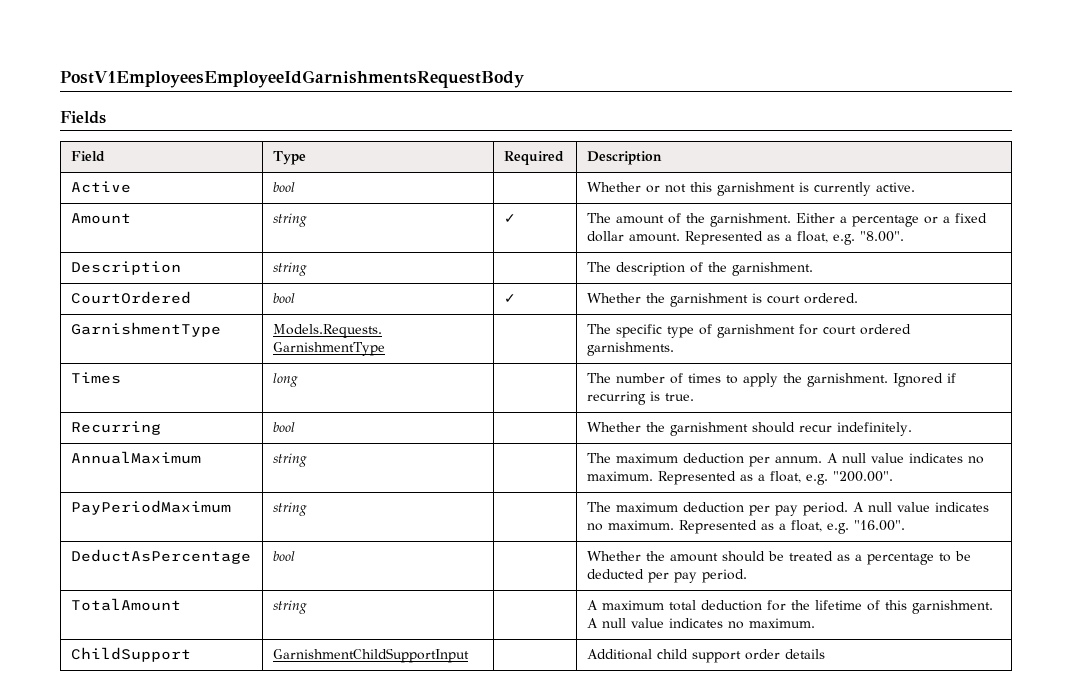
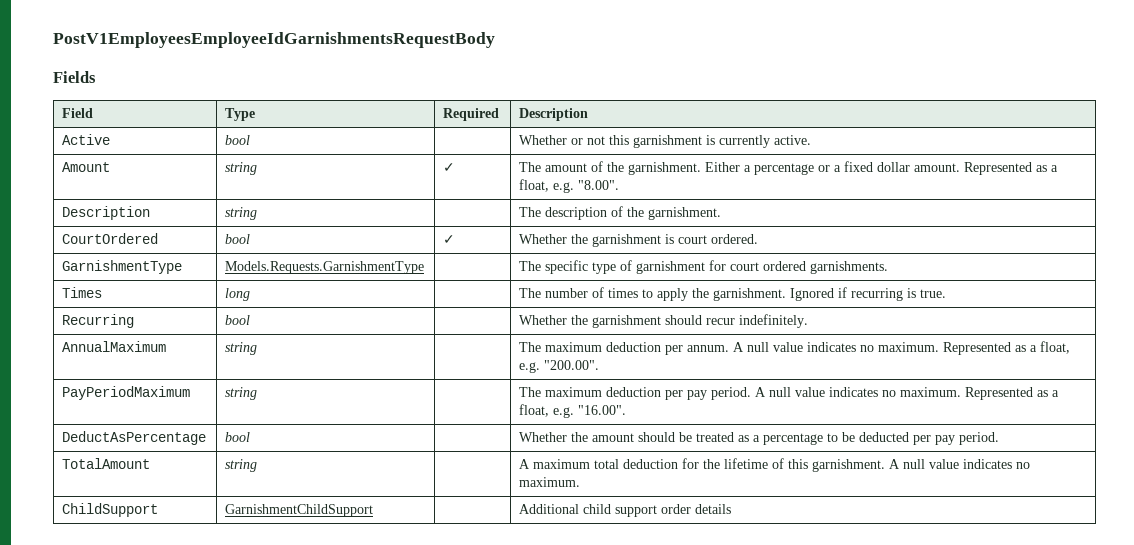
[272,648,469,663] GarnishmentChildSupportInput -> [225,504,374,517] GarnishmentChildSupport

